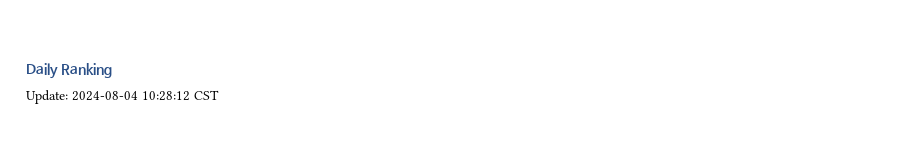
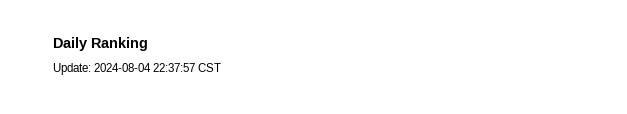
[142,91,190,101] 10:28:12 -> [153,63,196,72] 22:37:57

